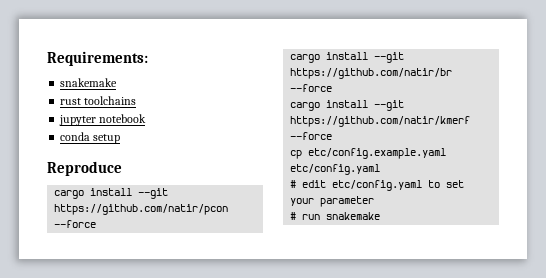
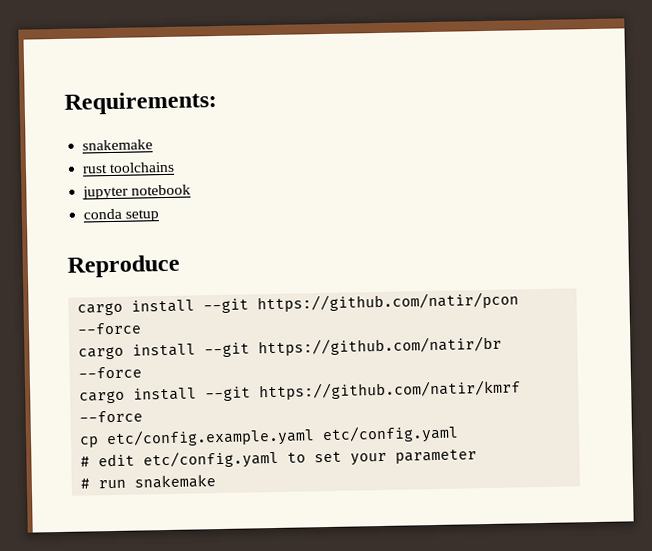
[290,116,471,127] https://github.com/natir/kmerf -> [259,379,522,401] https://github.com/natir/kmrf

